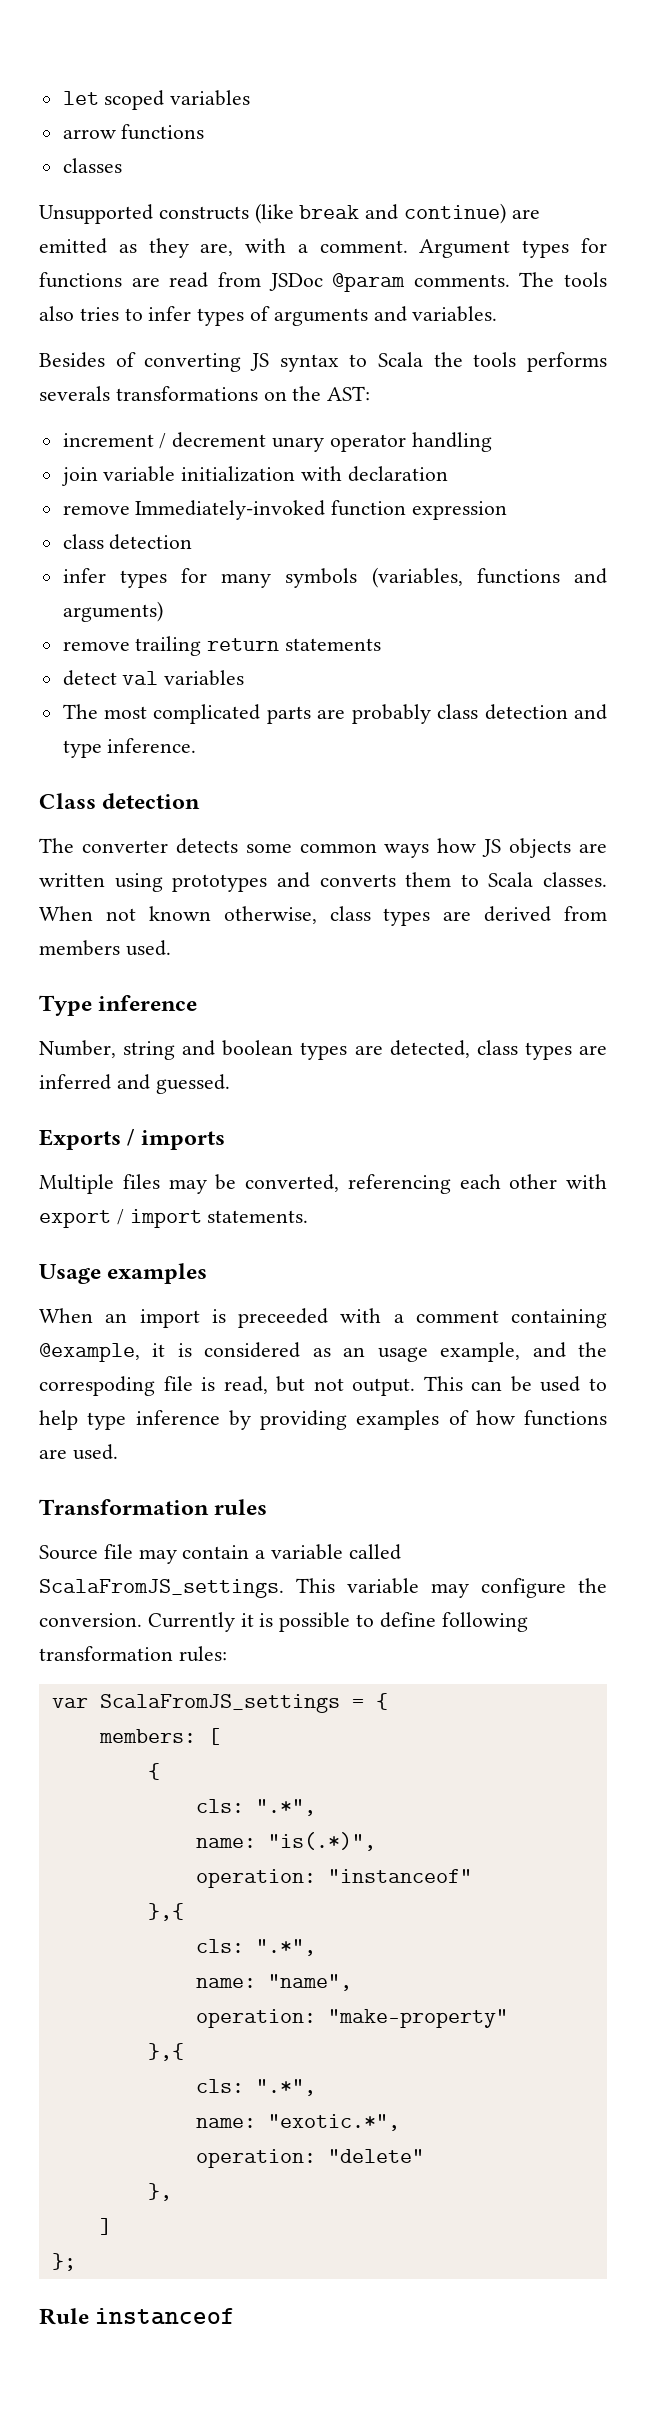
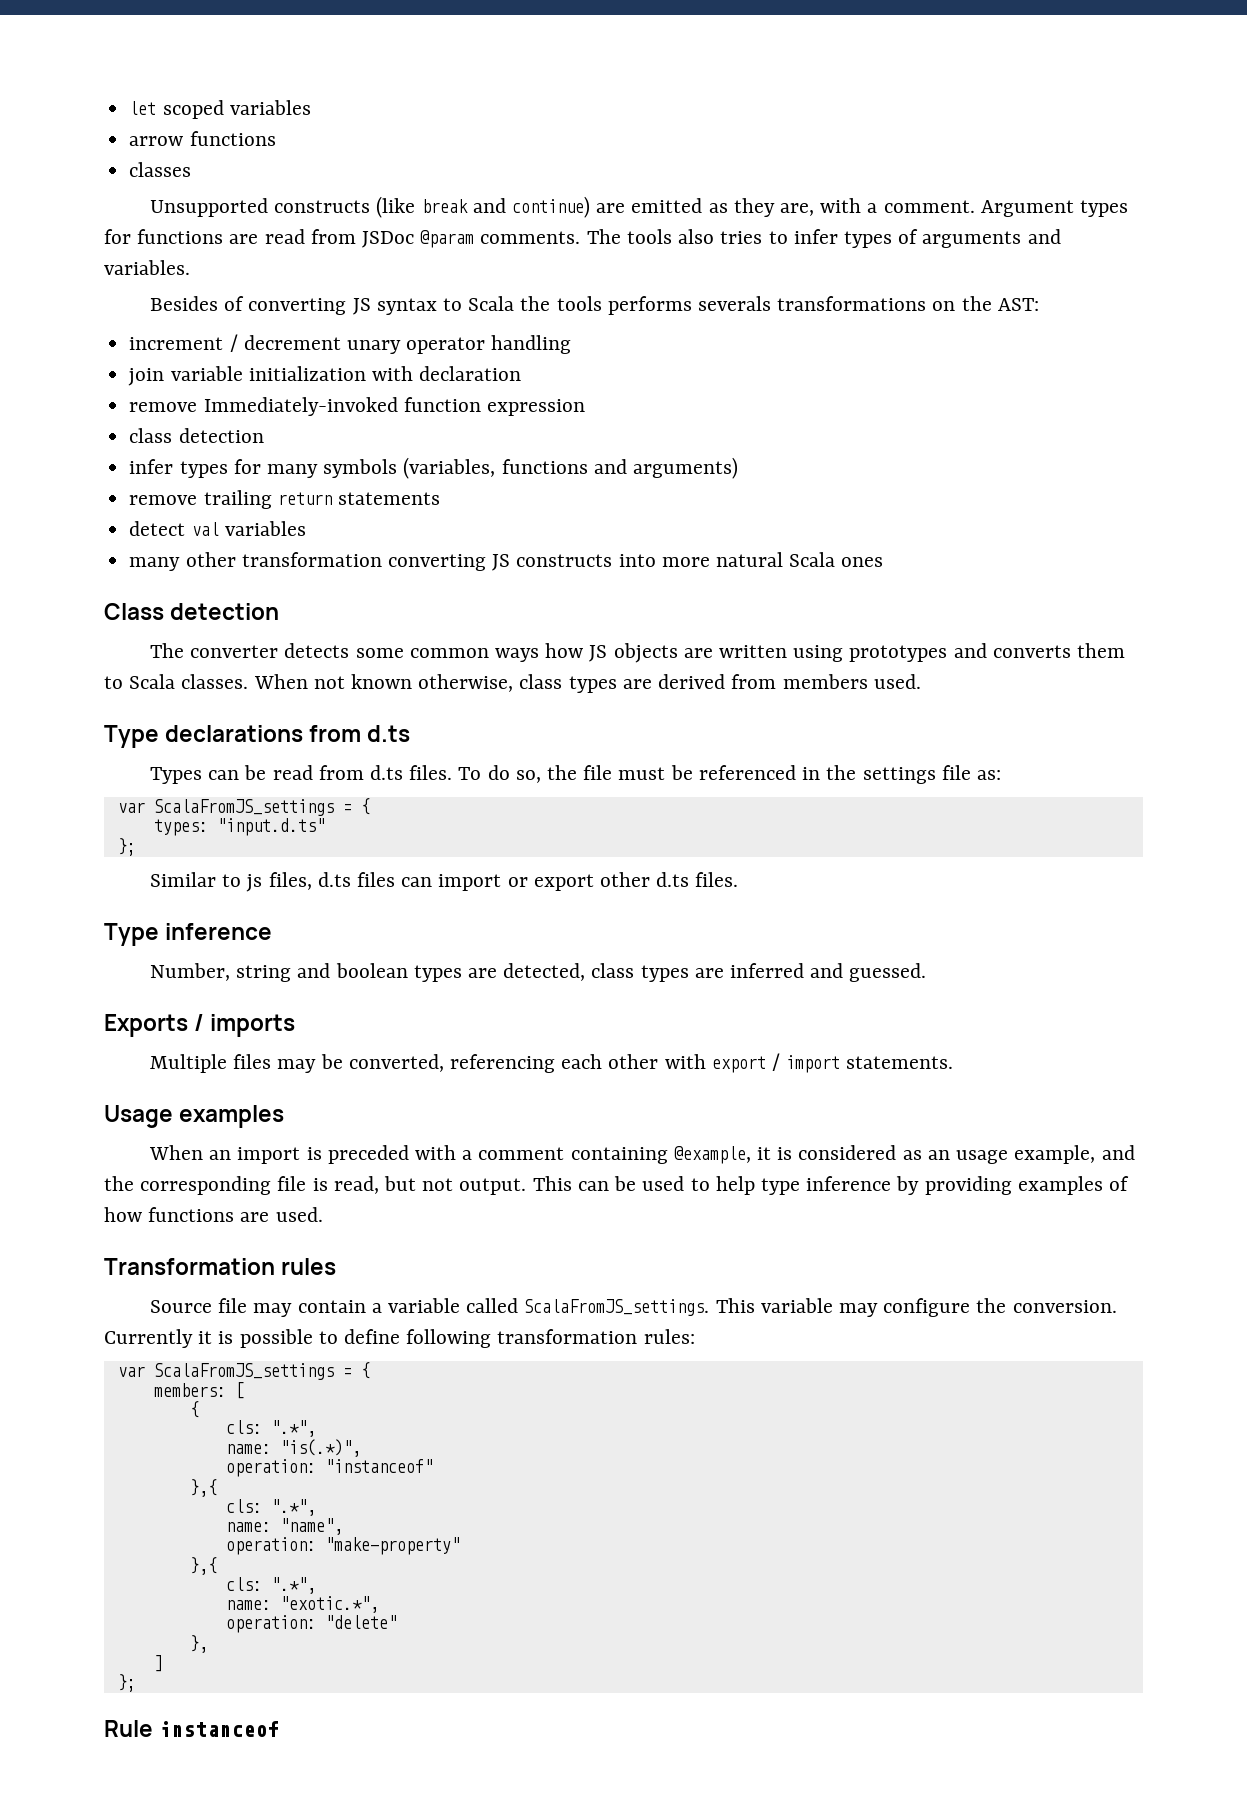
[62,704,607,724] [62,738,197,758] The most complicated parts are probably class detection and type inference. -> [129,552,884,571] many other transformation converting JS constructs into more natural Scala ones
(171, 948) none -> [104,725,411,748] [149,765,1001,784] [117,798,370,816] [153,818,325,836] [117,838,136,856] [149,872,739,892] // Type declarations from d.ts // Types can be read from d.ts files. To do so, the file must be referenced in the settings file as: // var ScalaFromJS_settings = { // types: "input.d.ts" // }; // Similar to js files, d.ts files can import or export other d.ts files.
[238,1308,328,1328] preceeded -> [327,1145,409,1164] preceded
[39,1376,155,1396] correspoding -> [140,1176,272,1195] corresponding

